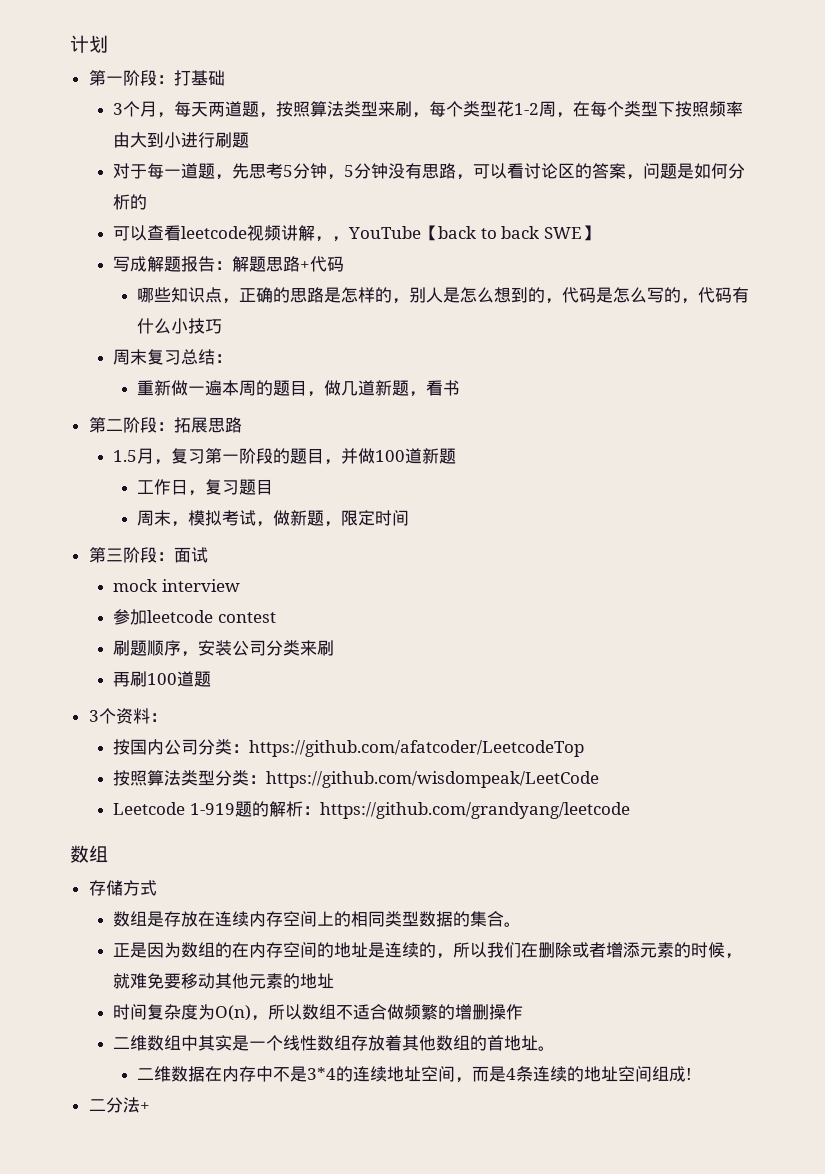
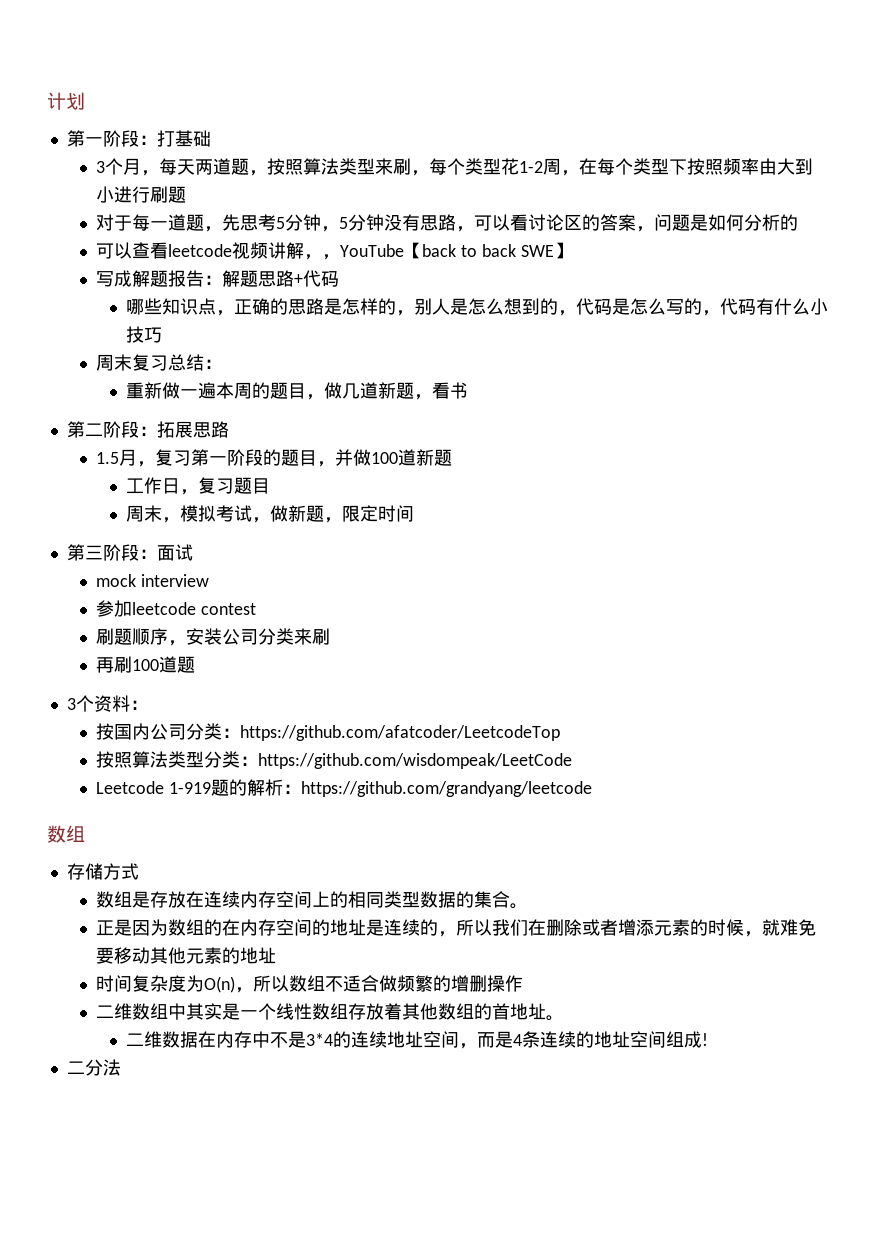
[139,1102,150,1111] + -> (121, 1067) none

